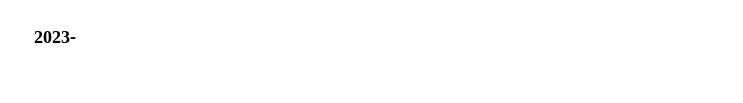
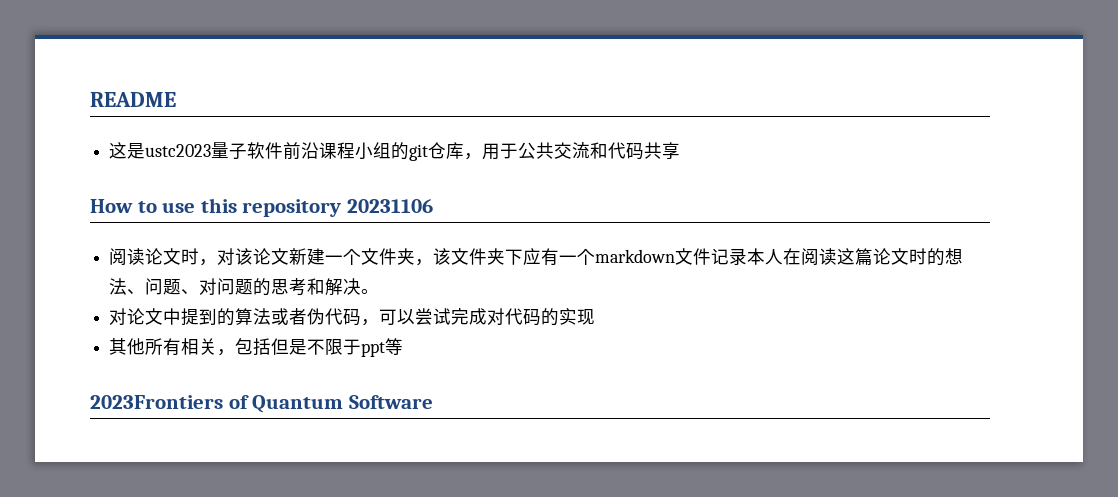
[34,31,76,43] 2023- -> [90,92,176,107] [109,142,681,161] [90,198,433,217] [109,248,964,266] [109,278,380,296] [109,308,596,326] [109,338,404,357] [90,395,433,413] README // 这是ustc2023量子软件前沿课程小组的git仓库，用于公共交流和代码共享 // How to use this repository 20231106 // 阅读论文时，对该论文新建一个文件夹，该文件夹下应有一个markdown文件记录本人在阅读这篇论文时的想法、问题、对问题的思考和解决。 // 对论文中提到的算法或者伪代码，可以尝试完成对代码的实现 // 其他所有相关，包括但是不限于ppt等 // 2023Frontiers of Quantum Software

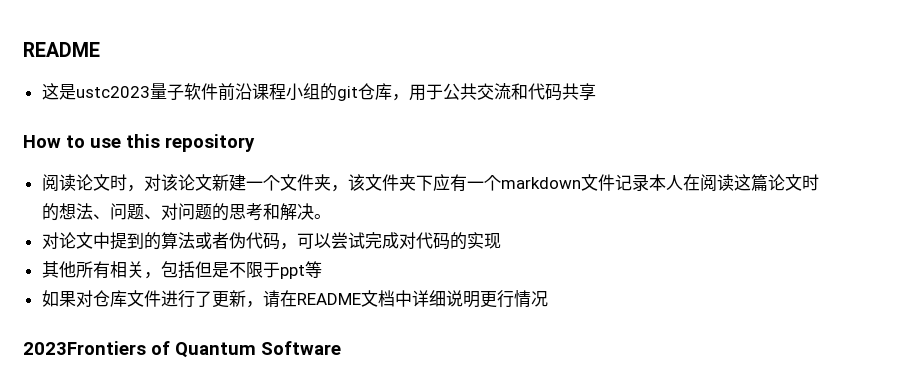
[346,199,433,213] 20231106 -> (255, 143) none
(404, 346) none -> [41,290,548,308] // 如果对仓库文件进行了更新，请在README文档中详细说明更行情况

